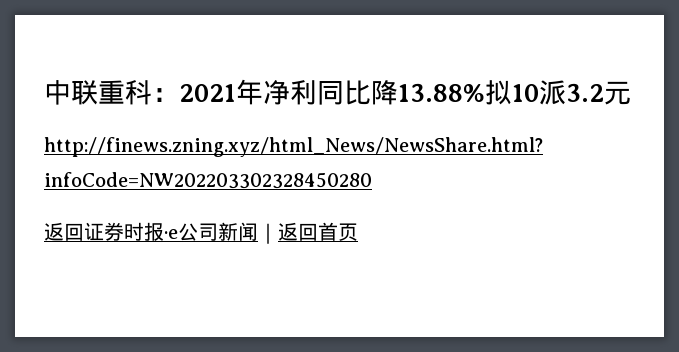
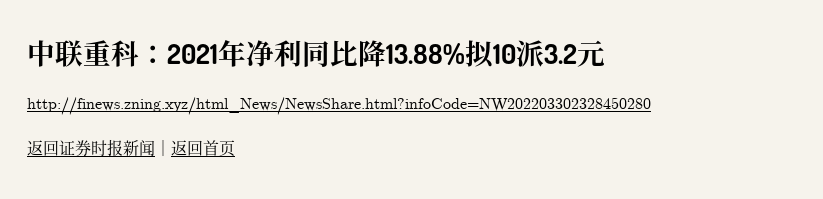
[164,223,218,241] ·e公司 -> (123, 147) none

